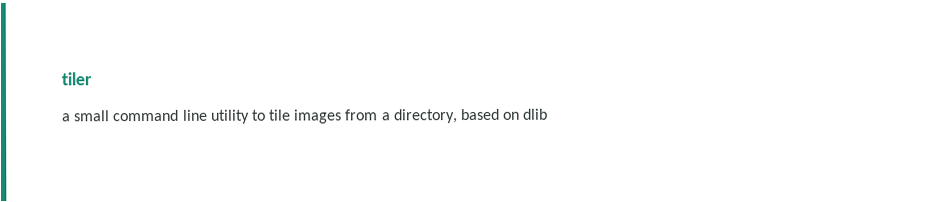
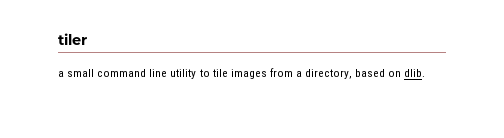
[523,108,549,120] dlib -> [404,69,426,77] dlib.

